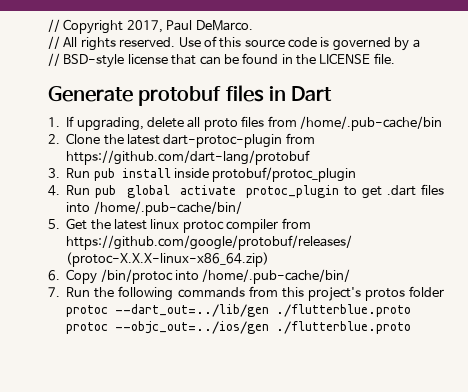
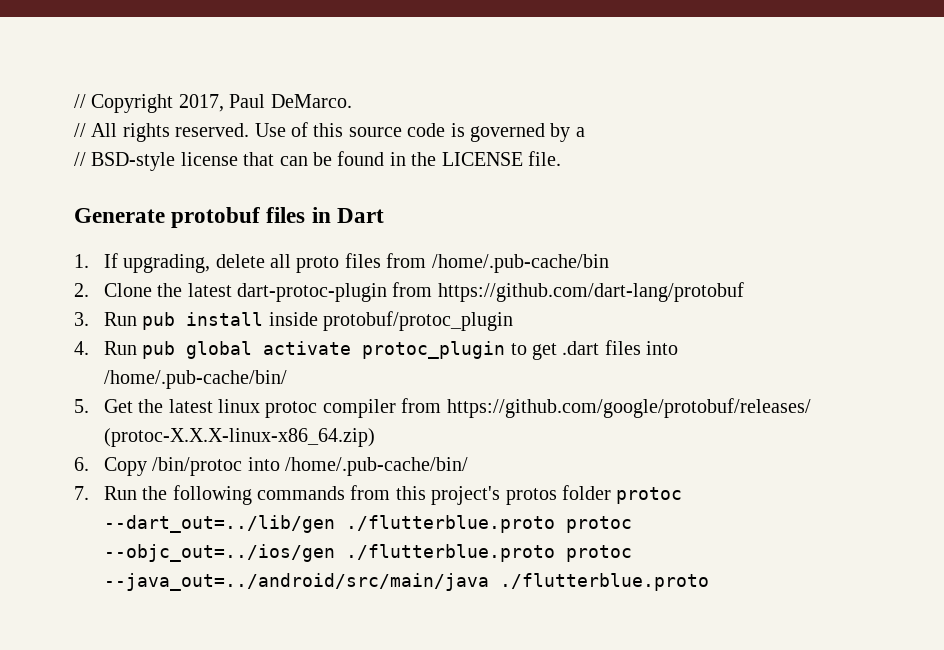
(412, 327) none -> [565,545,632,562] [103,573,709,591] protoc --java_out=../android/src/main/java ./flutterblue.proto

